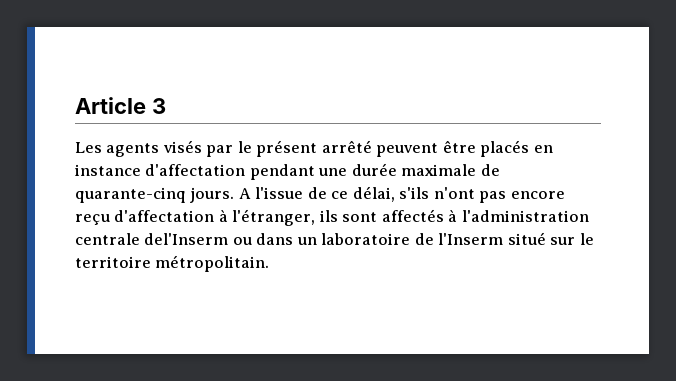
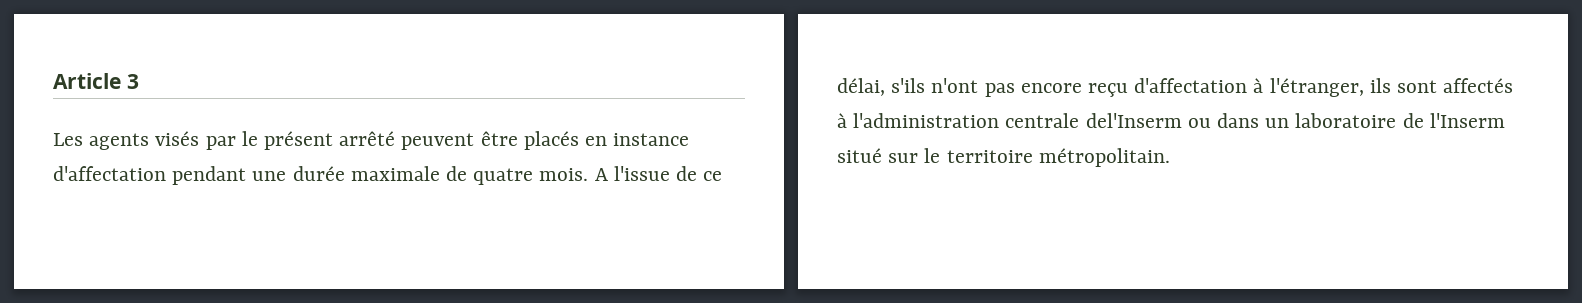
[75,187,235,203] quarante-cinq jours. -> [473,168,589,185] quatre mois.

